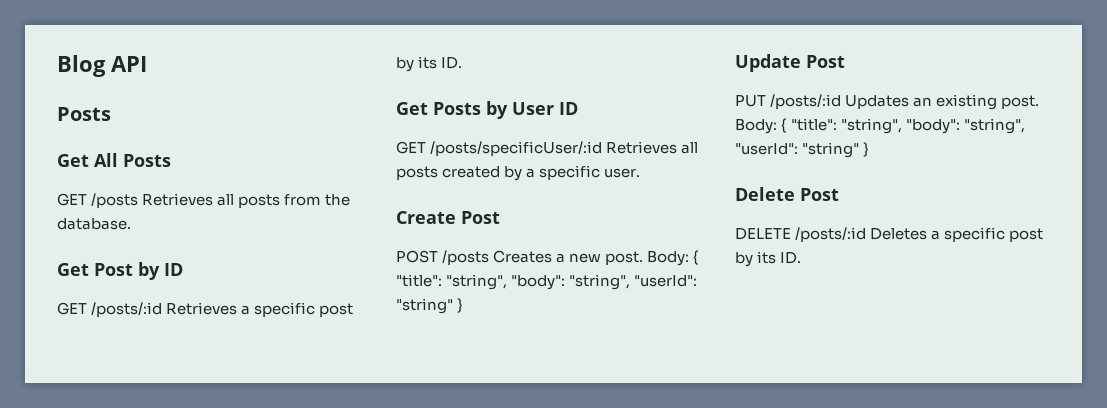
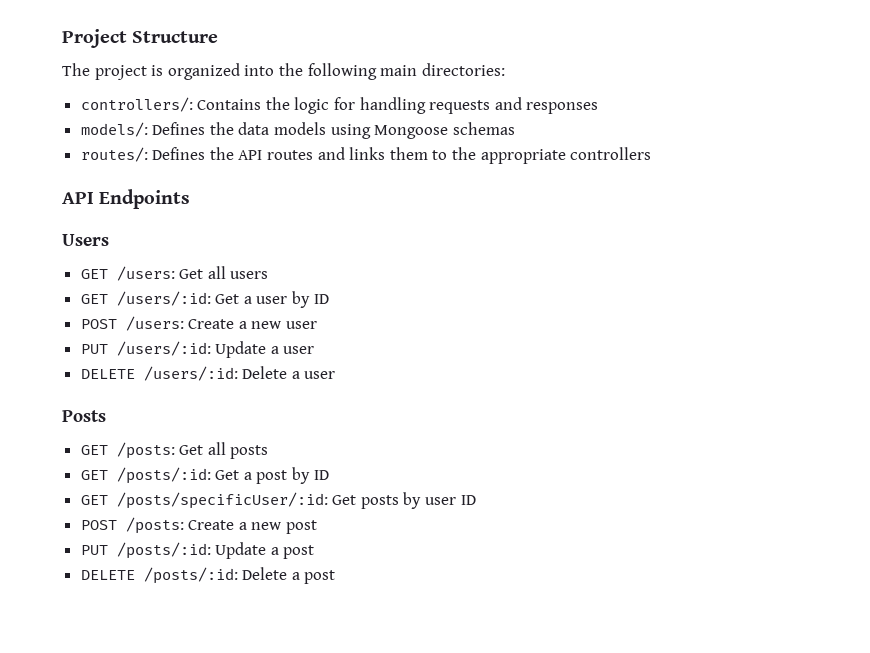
[57,55,147,77] [57,107,111,121] [57,153,171,167] [57,193,351,208] [57,218,131,230] [57,262,183,280] [57,302,354,317] [396,56,463,72] [396,101,578,119] [396,141,699,156] [396,165,641,181] [396,211,500,224] [396,250,700,266] [396,274,698,290] [396,298,464,314] [735,54,845,72] [735,94,1040,110] [735,118,1026,134] [735,142,870,158] [735,187,839,201] [735,227,1044,242] [735,251,802,267] Blog API // Posts // Get All Posts // GET /posts Retrieves all posts from the database. // Get Post by ID // GET /posts/:id Retrieves a specific post by its ID. // Get Posts by User ID // GET /posts/specificUser/:id Retrieves all posts created by a specific user. // Create Post // POST /posts Creates a new post. Body: { "title": "string", "body": "string", "userId": "string" } // Update Post // PUT /posts/:id Updates an existing post. Body: { "title": "string", "body": "string", "userId": "string" } // Delete Post // DELETE /posts/:id Deletes a specific post by its ID. -> [62,29,219,48] [62,63,505,80] [80,97,599,114] [80,122,515,139] [80,147,652,164] [62,189,191,209] [62,234,109,246] [80,266,269,281] [80,291,329,308] [80,316,318,331] [80,341,315,358] [80,366,336,381] [62,410,106,422] [80,442,269,459] [80,467,329,484] [80,492,476,509] [80,517,318,534] [80,542,315,559] [80,567,336,584] Project Structure // The project is organized into the following main directories: // controllers/: Contains the logic for handling requests and responses // models/: Defines the data models using Mongoose schemas // routes/: Defines the API routes and links them to the appropriate controllers // API Endpoints // Users // GET /users: Get all users // GET /users/:id: Get a user by ID // POST /users: Create a new user // PUT /users/:id: Update a user // DELETE /users/:id: Delete a user // Posts // GET /posts: Get all posts // GET /posts/:id: Get a post by ID // GET /posts/specificUser/:id: Get posts by user ID // POST /posts: Create a new post // PUT /posts/:id: Update a post // DELETE /posts/:id: Delete a post

